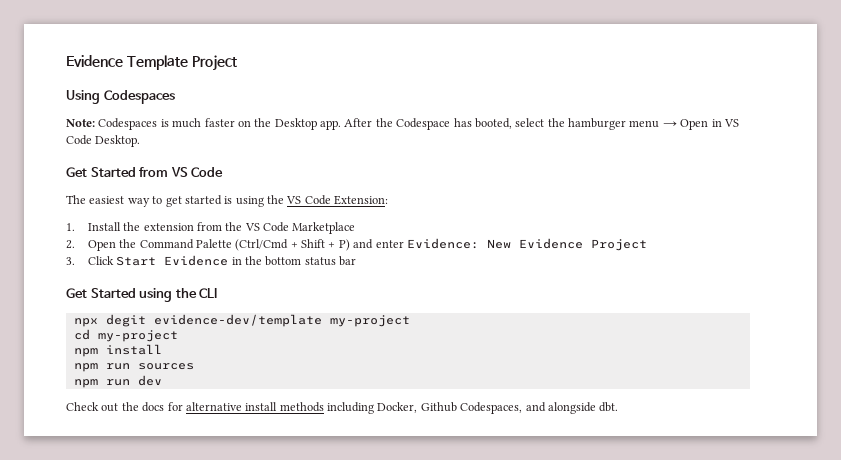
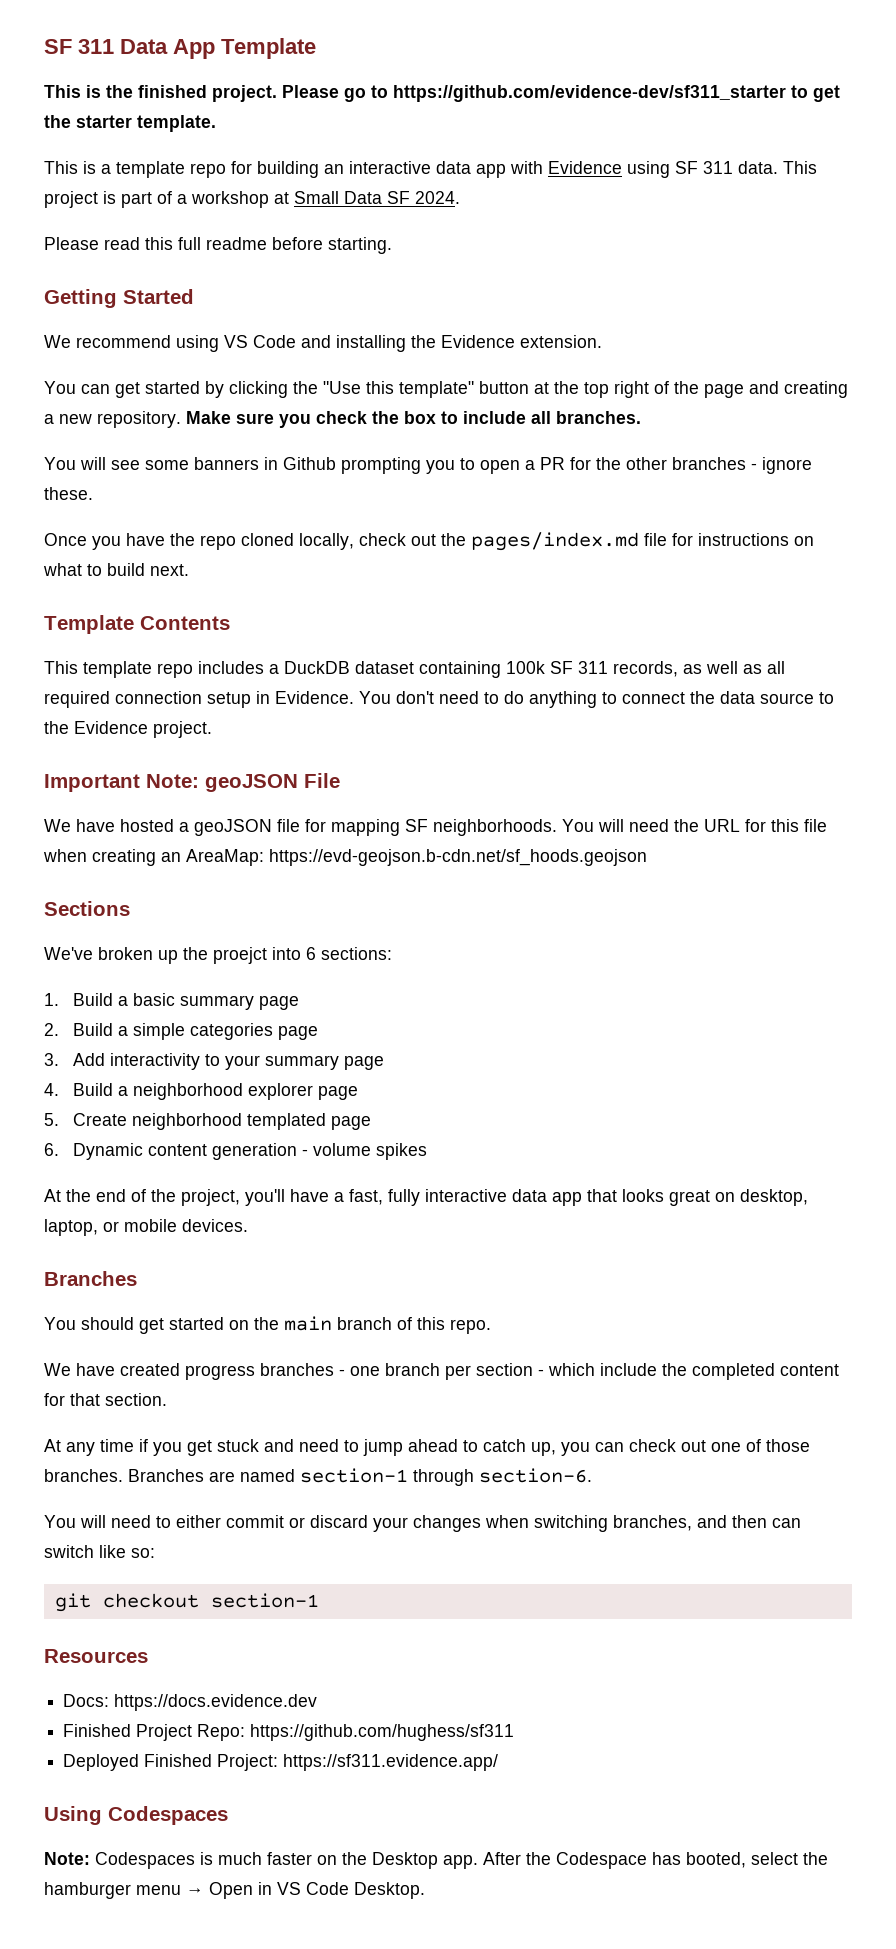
[66,55,237,71] Evidence Template Project -> [44,38,316,59] [44,85,840,102] [44,115,216,132] [44,161,817,178] [44,191,460,208] [44,237,392,254] [44,289,194,308] [44,335,602,352] [44,381,848,398] [44,411,641,428] [44,457,812,474] [44,487,93,500] [44,532,814,551] [43,563,189,576] [44,615,230,634] [44,661,785,678] [44,691,834,708] [44,721,212,738] [44,773,340,792] [44,819,827,836] [43,849,647,866] [44,901,130,916] [44,947,392,964] [44,993,299,1010] [44,1023,318,1040] [44,1053,384,1070] [44,1083,358,1100] [44,1113,371,1130] [44,1143,427,1160] [44,1189,808,1206] [44,1219,248,1236] [44,1271,137,1286] [44,1316,491,1334] [44,1363,839,1380] [44,1393,167,1406] [44,1439,810,1456] [44,1468,592,1486] [44,1515,801,1532] [44,1545,155,1558] [54,1593,319,1612] [44,1649,148,1663] [63,1694,318,1711] [63,1724,515,1741] [63,1754,499,1771] SF 311 Data App Template // This is the finished project. Please go to https://github.com/evidence-dev/sf311_starter to get the starter template. // This is a template repo for building an interactive data app with Evidence using SF 311 data. This project is part of a workshop at Small Data SF 2024. // Please read this full readme before starting. // Getting Started // We recommend using VS Code and installing the Evidence extension. // You can get started by clicking the "Use this template" button at the top right of the page and creating a new repository. Make sure you check the box to include all branches. // You will see some banners in Github prompting you to open a PR for the other branches - ignore these. // Once you have the repo cloned locally, check out the pages/index.md file for instructions on what to build next. // Template Contents // This template repo includes a DuckDB dataset containing 100k SF 311 records, as well as all required connection setup in Evidence. You don't need to do anything to connect the data source to the Evidence project. // Important Note: geoJSON File // We have hosted a geoJSON file for mapping SF neighborhoods. You will need the URL for this file when creating an AreaMap: https://evd-geojson.b-cdn.net/sf_hoods.geojson // Sections // We've broken up the proejct into 6 sections: // 1. Build a basic summary page // 2. Build a simple categories page // 3. Add interactivity to your summary page // 4. Build a neighborhood explorer page // 5. Create neighborhood templated page // 6. Dynamic content generation - volume spikes // At the end of the project, you'll have a fast, fully interactive data app that looks great on desktop, laptop, or mobile devices. // Branches // You should get started on the main branch of this repo. // We have created progress branches - one branch per section - which include the completed content for that section. // At any time if you get stuck and need to jump ahead to catch up, you can check out one of those branches. Branches are named section-1 through section-6. // You will need to either commit or discard your changes when switching branches, and then can switch like so: // git checkout section-1 // Resources // Docs: https://docs.evidence.dev // Finished Project Repo: https://github.com/hughess/sf311 // Deployed Finished Project: https://sf311.evidence.app/
[66,167,224,177] [66,195,389,207] [66,222,356,234] [66,238,647,251] [66,255,357,266] [66,288,218,302] [73,314,410,327] [73,329,178,342] [73,344,162,357] [73,363,194,372] [73,375,162,388] [66,402,619,414] // Get Started from VS Code // The easiest way to get started is using the VS Code Extension: // 1. Install the extension from the VS Code Marketplace // 2. Open the Command Palette (Ctrl/Cmd + Shift + P) and enter Evidence: New Evidence Project // 3. Click Start Evidence in the bottom status bar // Get Started using the CLI // npx degit evidence-dev/template my-project // cd my-project // npm install // npm run sources // npm run dev // Check out the docs for alternative install methods including Docker, Github Codespaces, and alongside dbt. -> (425, 1890) none

